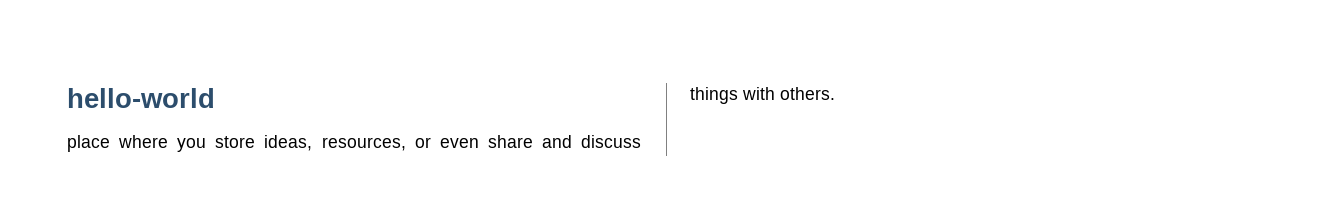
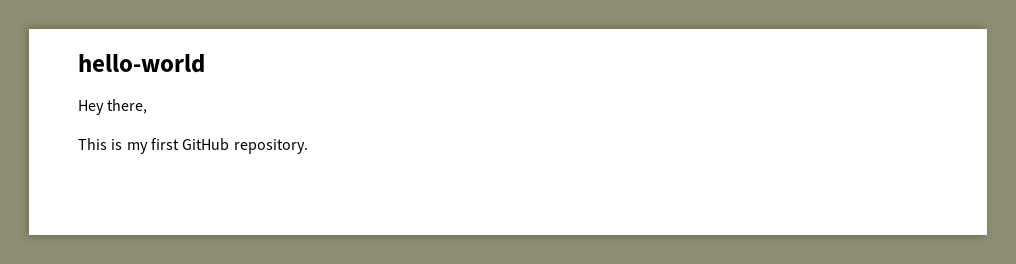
[67,135,642,152] [690,87,835,104] place where you store ideas, resources, or even share and discuss things with others. -> [78,99,148,115] [78,138,308,154] Hey there, // This is my first GitHub repository.

